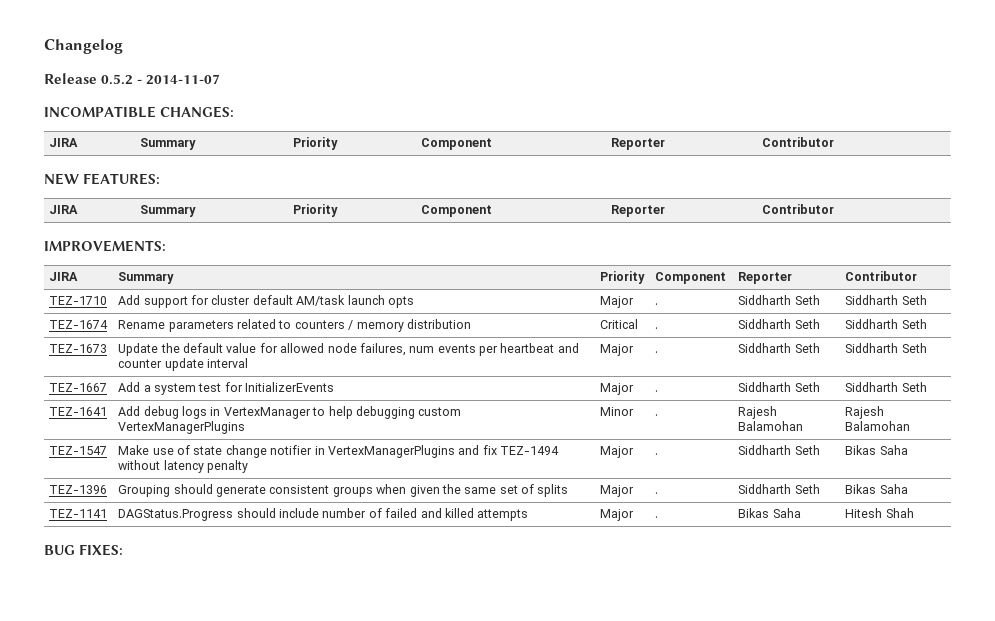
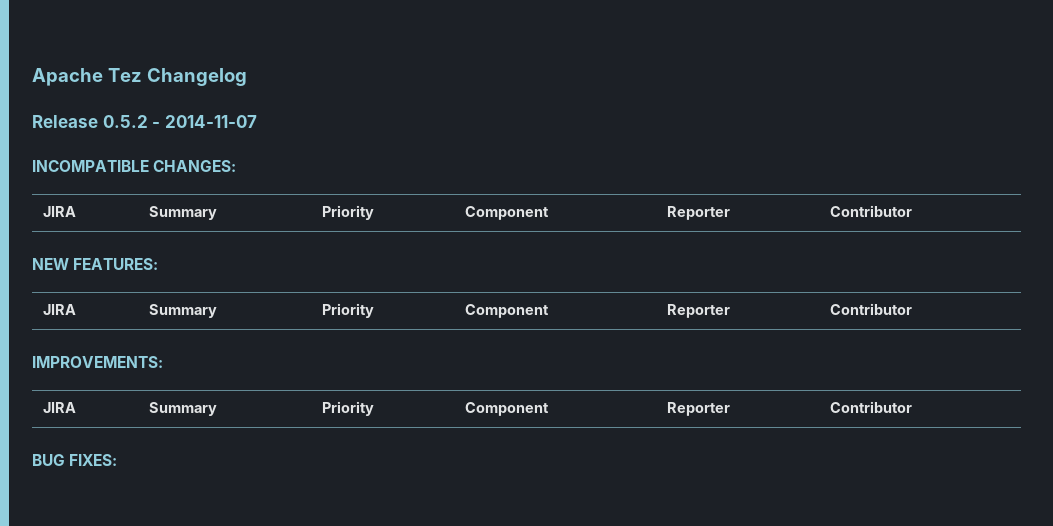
(44, 46) none -> [32,68,142,86] Apache Tez
[49,296,108,305] [118,295,414,308] [600,296,635,308] [655,303,659,305] [738,295,820,305] [845,295,927,305] [49,320,109,329] [118,319,471,332] [600,319,639,329] [655,327,659,329] [738,319,820,329] [845,319,927,329] [49,344,108,353] [118,343,579,356] [118,358,249,371] [600,344,635,356] [655,351,659,353] [738,343,820,353] [845,343,927,353] [49,383,108,392] [118,382,335,395] [600,383,635,395] [655,390,659,392] [738,382,820,392] [845,382,927,392] [49,407,108,416] [118,406,462,419] [118,421,246,434] [600,407,635,416] [655,414,659,416] [738,406,778,419] [738,421,804,431] [845,406,885,419] [845,421,911,431] [49,446,108,455] [118,445,560,458] [118,460,249,473] [600,446,635,458] [655,453,659,455] [738,445,820,455] [845,445,908,455] [49,485,108,494] [118,484,569,497] [600,485,635,497] [655,492,659,494] [738,484,820,494] [845,484,908,494] [49,509,108,518] [118,508,529,521] [600,509,635,521] [655,516,659,518] [738,508,801,518] [845,508,914,518] // TEZ-1710 | Add support for cluster default AM/task launch opts | Major | . | Siddharth Seth | Siddharth Seth // TEZ-1674 | Rename parameters related to counters / memory distribution | Critical | . | Siddharth Seth | Siddharth Seth // TEZ-1673 | Update the default value for allowed node failures, num events per heartbeat and counter update interval | Major | . | Siddharth Seth | Siddharth Seth // TEZ-1667 | Add a system test for InitializerEvents | Major | . | Siddharth Seth | Siddharth Seth // TEZ-1641 | Add debug logs in VertexManager to help debugging custom VertexManagerPlugins | Minor | . | Rajesh Balamohan | Rajesh Balamohan // TEZ-1547 | Make use of state change notifier in VertexManagerPlugins and fix TEZ-1494 without latency penalty | Major | . | Siddharth Seth | Bikas Saha // TEZ-1396 | Grouping should generate consistent groups when given the same set of splits | Major | . | Siddharth Seth | Bikas Saha // TEZ-1141 | DAGStatus.Progress should include number of failed and killed attempts | Major | . | Bikas Saha | Hitesh Shah -> (912, 407) none

